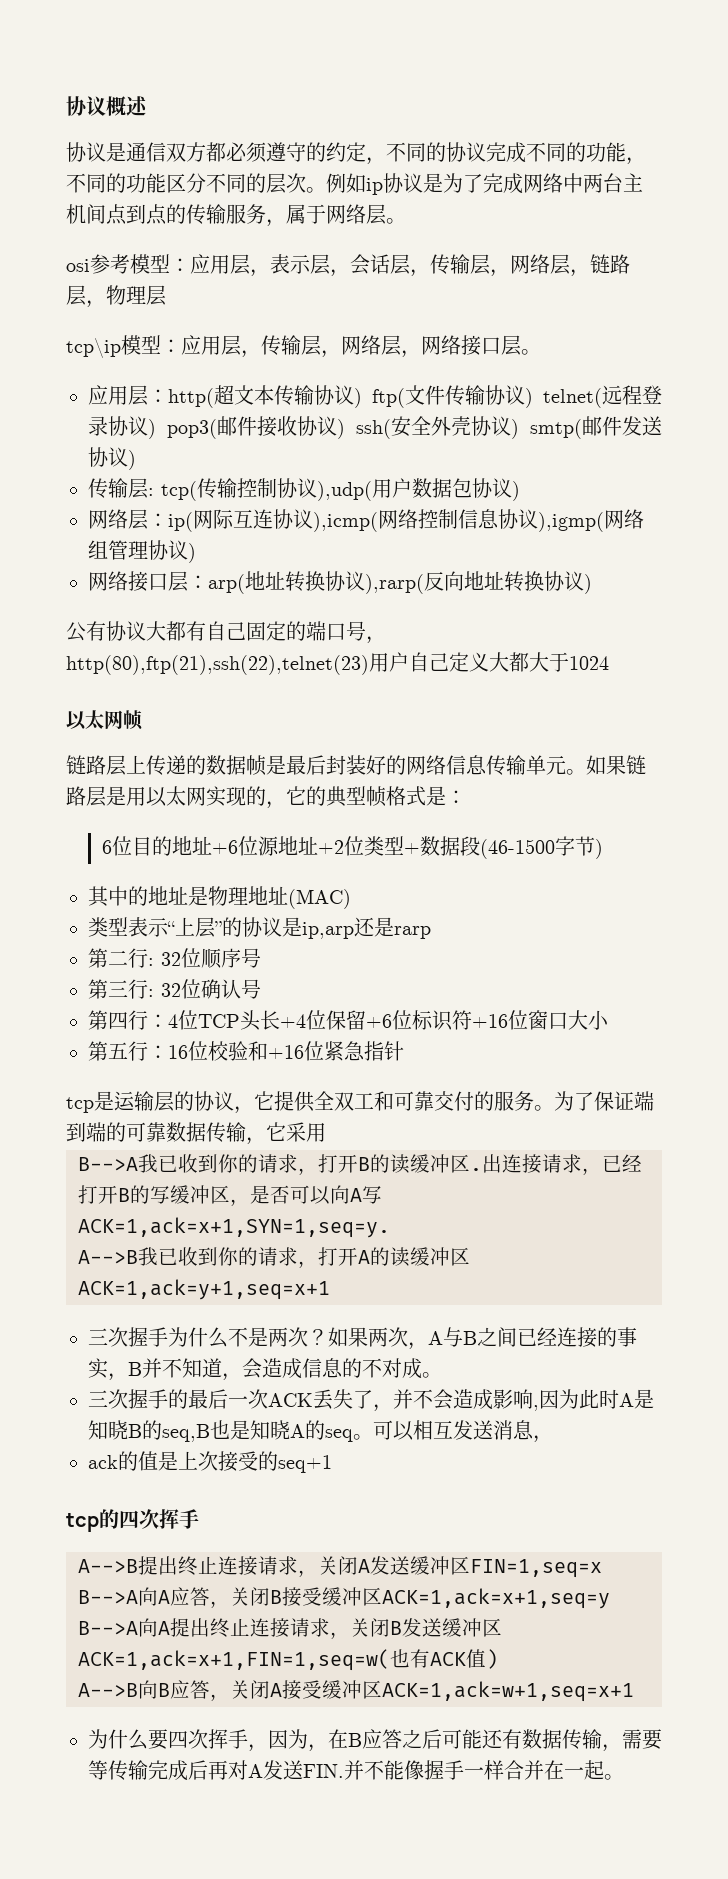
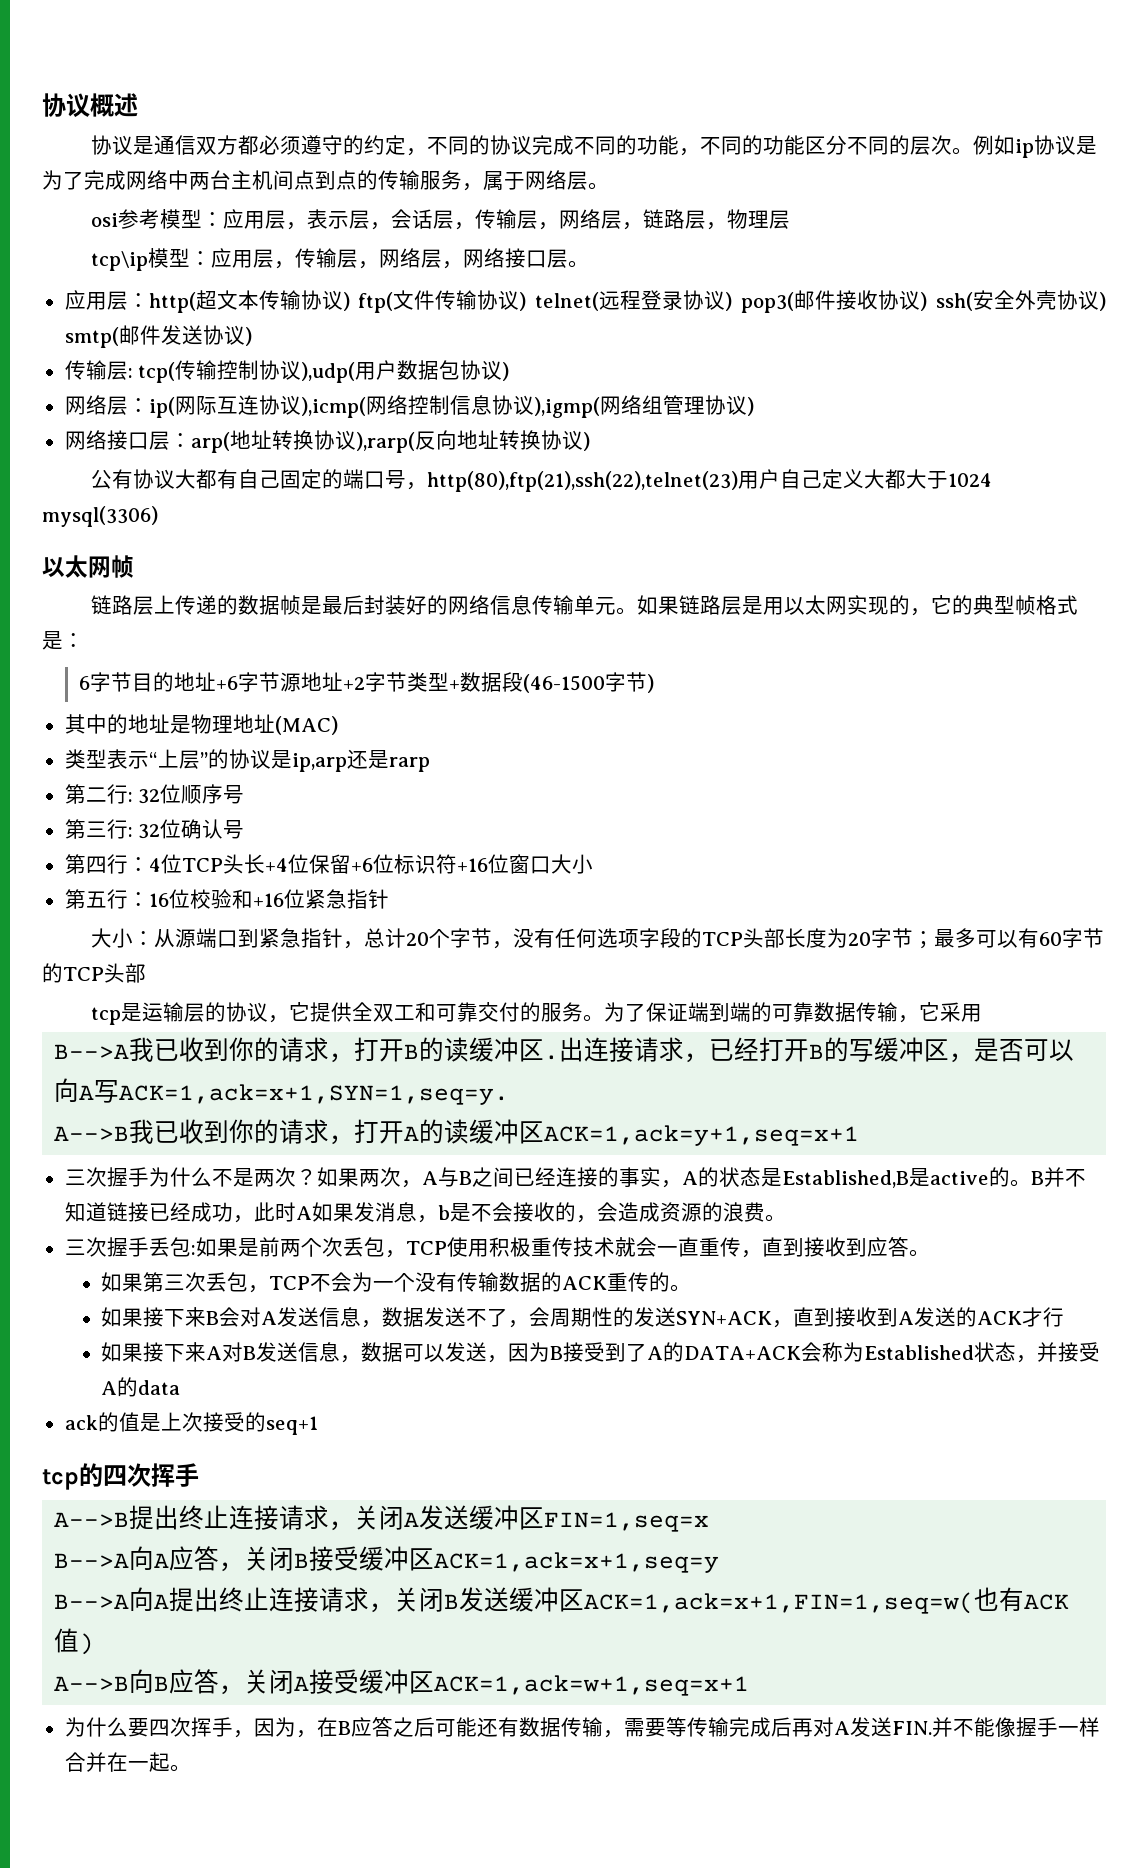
(609, 663) none -> [42,506,158,527] mysql(3306)
[111,836,132,856] 位 -> [89,672,132,692] 字节
[237,836,258,856] 位 -> [237,672,280,692] 字节
[343,836,364,856] 位 -> [364,672,407,692] 字节
(404, 1051) none -> [90,928,1104,949] [42,963,146,983] // 大小：从源端口到紧急指针，总计20个字节，没有任何选项字段的TCP头部长度为20字节；最多可以有60字节的TCP头部
[128,1358,442,1381] [88,1389,654,1412] [88,1420,553,1443] B并不知道，会造成信息的不对成。 // 三次握手的最后一次ACK丢失了，并不会造成影响,因为此时A是知晓B的seq,B也是知晓A的seq。可以相互发送消息， -> [681,1167,1086,1188] [64,1202,786,1223] [64,1237,930,1258] [101,1272,692,1293] [101,1307,1065,1328] [101,1342,1101,1363] [101,1377,181,1397] A的状态是Established,B是active的。B并不知道链接已经成功，此时A如果发消息，b是不会接收的，会造成资源的浪费。 // 三次握手丢包:如果是前两个次丢包，TCP使用积极重传技术就会一直重传，直到接收到应答。 // 如果第三次丢包，TCP不会为一个没有传输数据的ACK重传的。 // 如果接下来B会对A发送信息，数据发送不了，会周期性的发送SYN+ACK，直到接收到A发送的ACK才行 // 如果接下来A对B发送信息，数据可以发送，因为B接受到了A的DATA+ACK会称为Established状态，并接受A的data

